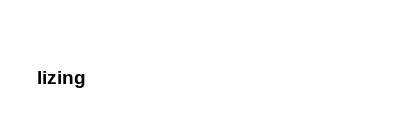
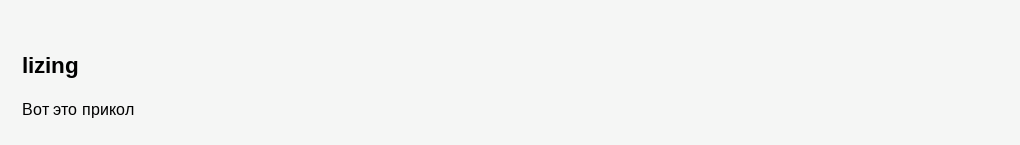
(86, 79) none -> [22,103,134,118] // Вот это прикол

